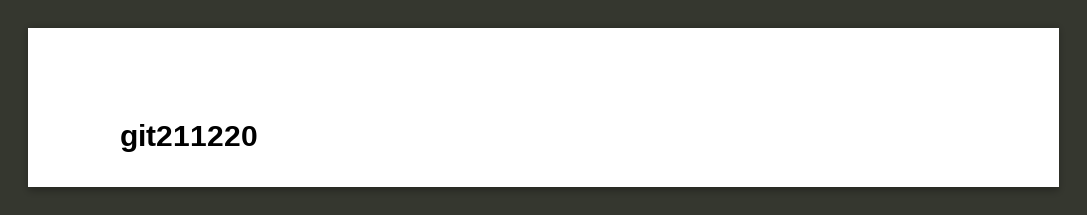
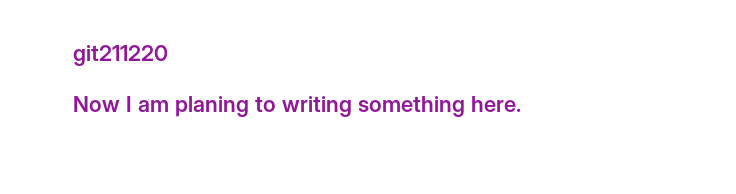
(258, 138) none -> [73,96,521,117] // Now I am planing to writing something here.

